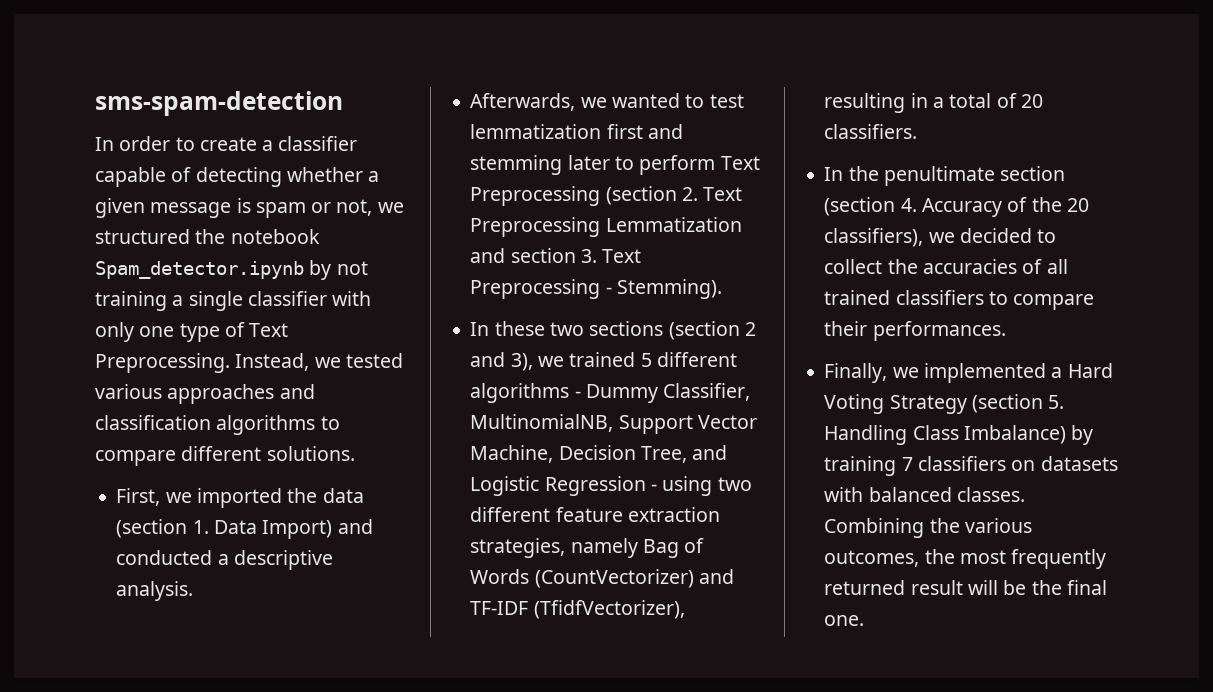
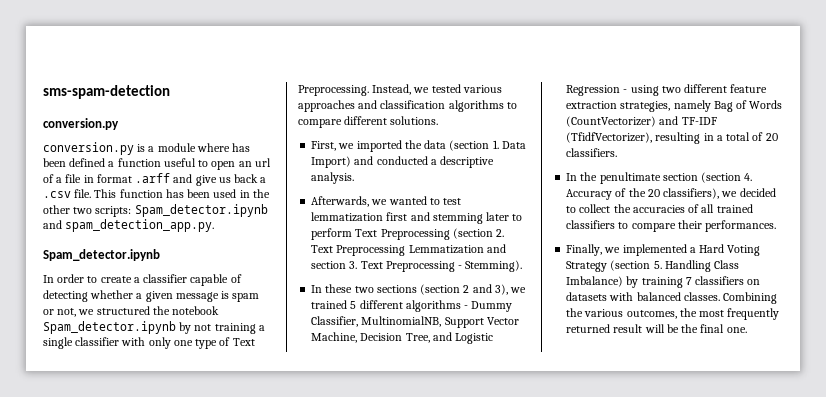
(343, 103) none -> [43,118,119,130] [43,142,251,155] [43,158,271,170] [43,173,267,186] [43,189,270,198] [43,204,268,217] [43,219,215,232] [43,249,160,261] // conversion.py // conversion.py is a module where has been defined a function useful to open an url of a file in format .arff and give us back a .csv file. This function has been used in the other two scripts: Spam_detector.ipynb and spam_detection_app.py. // Spam_detector.ipynb

